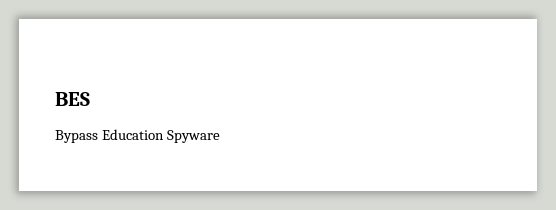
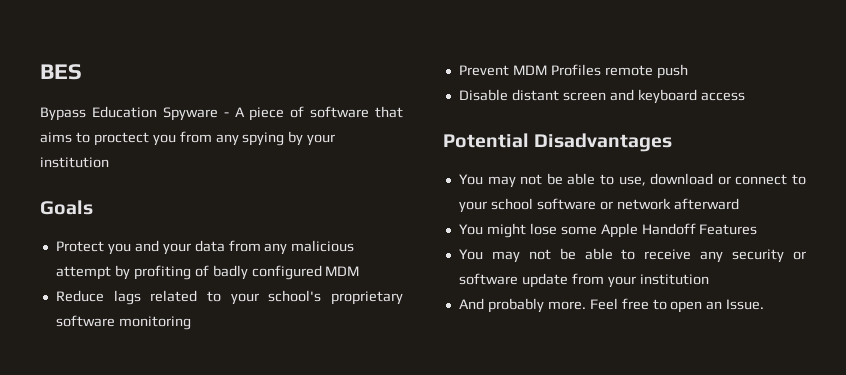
(220, 136) none -> [223,106,403,121] [40,131,336,146] [40,157,109,168] [40,200,93,215] [55,240,355,255] [55,265,360,280] [55,290,404,305] [55,315,191,330] [458,64,688,79] [458,89,745,104] [443,133,673,152] [458,173,806,188] [458,198,739,213] [458,223,758,238] [458,248,806,263] [458,273,709,288] [458,298,765,313] - A piece of software that aims to proctect you from any spying by your institution // Goals // Protect you and your data from any malicious attempt by profiting of badly configured MDM // Reduce lags related to your school's proprietary software monitoring // Prevent MDM Profiles remote push // Disable distant screen and keyboard access // Potential Disadvantages // You may not be able to use, download or connect to your school software or network afterward // You might lose some Apple Handoff Features // You may not be able to receive any security or software update from your institution // And probably more. Feel free to open an Issue.

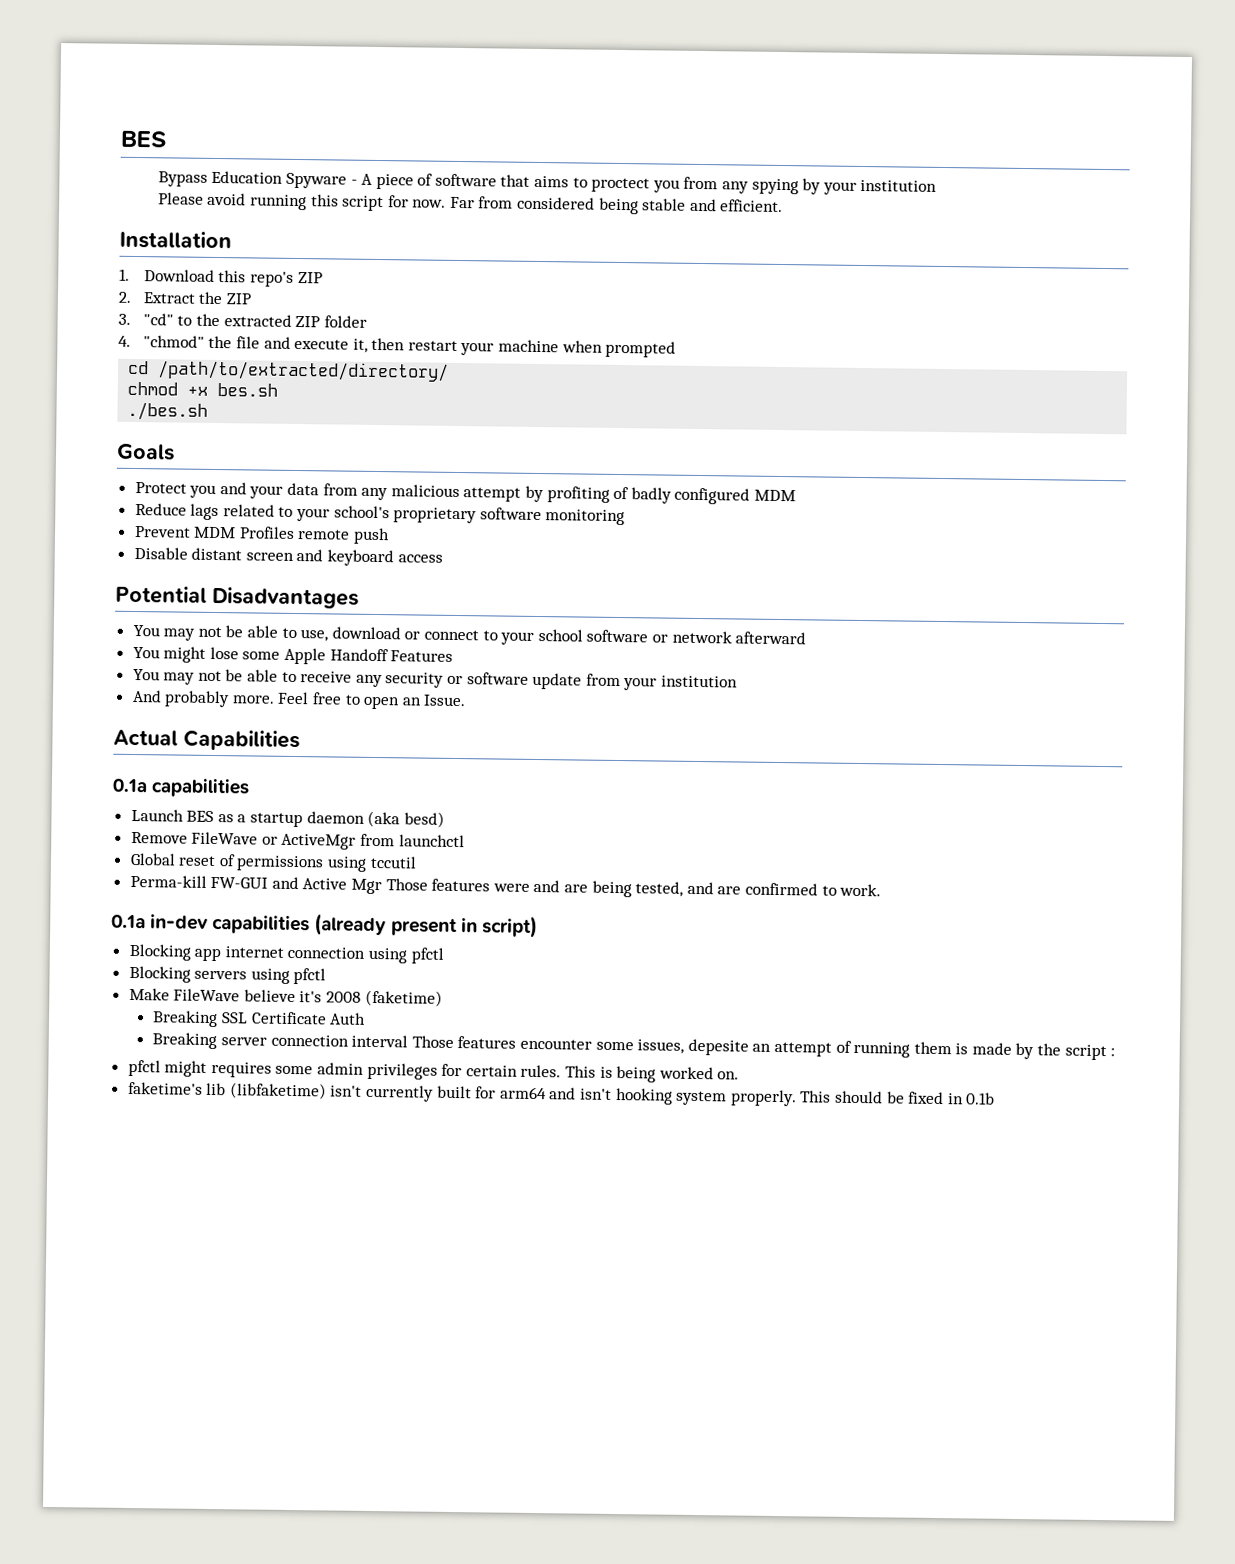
(109, 162) none -> [157,192,784,215] [119,230,232,250] [119,268,323,287] [118,291,252,305] [118,313,367,328] [118,335,677,358] [128,360,450,382] [127,381,279,397] [127,401,209,421] // Please avoid running this script for now. Far from considered being stable and efficient. // Installation // 1. Download this repo's ZIP // 2. Extract the ZIP // 3. "cd" to the extracted ZIP folder // 4. "chmod" the file and execute it, then restart your machine when prompted // cd /path/to/extracted/directory/ // chmod +x bes.sh // ./bes.sh
(765, 304) none -> [113,729,300,752] [112,778,251,798] [130,808,445,828] [130,831,465,850] [129,852,417,872] [129,874,882,898] [111,913,538,939] [128,943,444,964] [128,965,327,985] [128,987,443,1007] [152,1010,367,1028] [152,1032,1116,1061] [127,1059,740,1083] [127,1081,996,1107] // Actual Capabilities // 0.1a capabilities // Launch BES as a startup daemon (aka besd) // Remove FileWave or ActiveMgr from launchctl // Global reset of permissions using tccutil // Perma-kill FW-GUI and Active Mgr Those features were and are being tested, and are confirmed to work. // 0.1a in-dev capabilities (already present in script) // Blocking app internet connection using pfctl // Blocking servers using pfctl // Make FileWave believe it's 2008 (faketime) // Breaking SSL Certificate Auth // Breaking server connection interval Those features encounter some issues, depesite an attempt of running them is made by the script : // pfctl might requires some admin privileges for certain rules. This is being worked on. // faketime's lib (libfaketime) isn't currently built for arm64 and isn't hooking system properly. This should be fixed in 0.1b

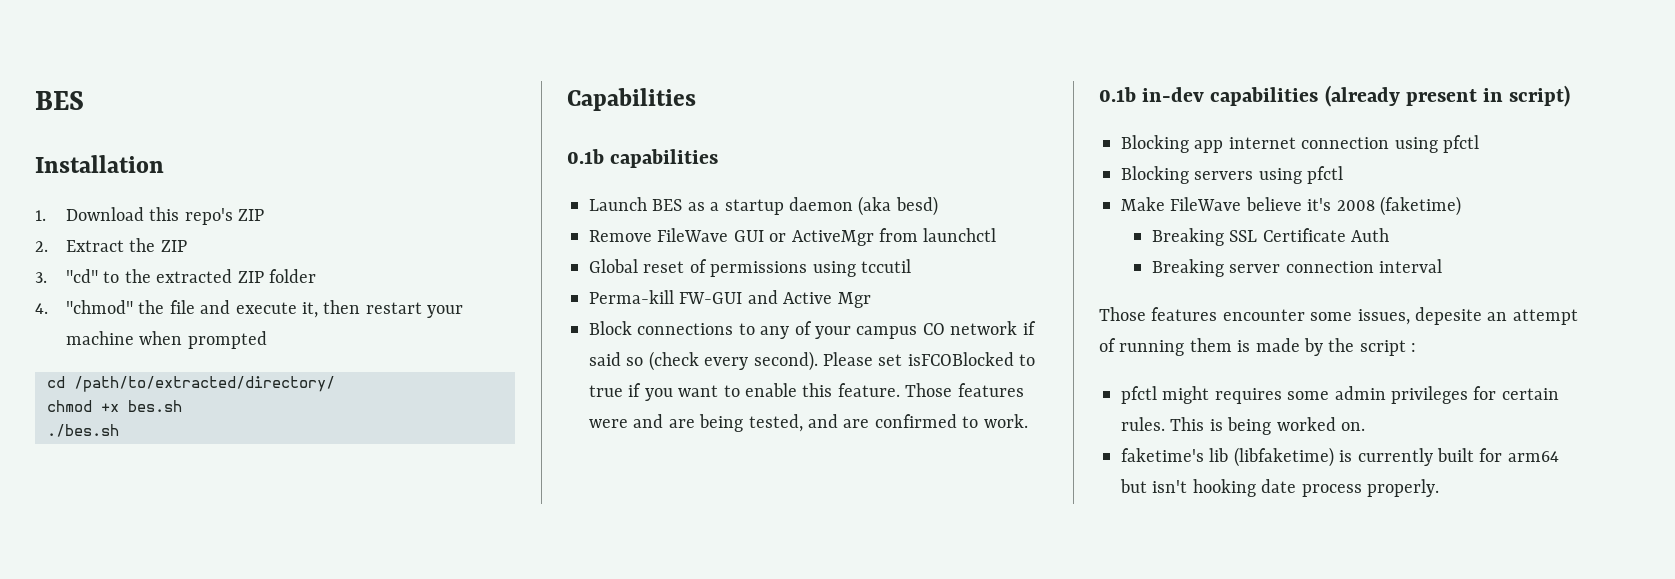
[120,130,167,148] [157,170,938,195] [157,192,784,215] BES // Bypass Education Spyware - A piece of software that aims to proctect you from any spying by your institution // Please avoid running this script for now. Far from considered being stable and efficient. -> [35,91,84,110] BES
[116,443,175,461] [134,481,796,505] [134,502,626,526] [133,525,391,545] [133,546,443,567] [115,585,359,609] [132,624,807,645] [132,646,454,665] [132,668,738,691] [131,689,467,710] [113,729,178,746] Goals // Protect you and your data from any malicious attempt by profiting of badly configured MDM // Reduce lags related to your school's proprietary software monitoring // Prevent MDM Profiles remote push // Disable distant screen and keyboard access // Potential Disadvantages // You may not be able to use, download or connect to your school software or network afterward // You might lose some Apple Handoff Features // You may not be able to receive any security or software update from your institution // And probably more. Feel free to open an Issue. // Actual -> (119, 430) none
[112,778,147,793] 0.1a -> [567,149,604,164] 0.1b
(259, 838) none -> [733,230,764,242] GUI
(383, 886) none -> [589,321,1036,339] [589,351,1036,371] [589,383,900,401] // Block connections to any of your campus CO network if said so (check every second). Please set isFCOBlocked to true if you want to enable this feature.
[111,914,146,929] 0.1a -> [1099,87,1136,102] 0.1b
(409, 1041) none -> (1443, 266) //
[330,1085,363,1097] isn't -> [1339,450,1353,462] is
[549,1087,577,1100] and -> [1120,479,1147,493] but
[676,1089,996,1107] system properly. This should be fixed in 0.1b -> [1261,479,1439,497] date process properly.

